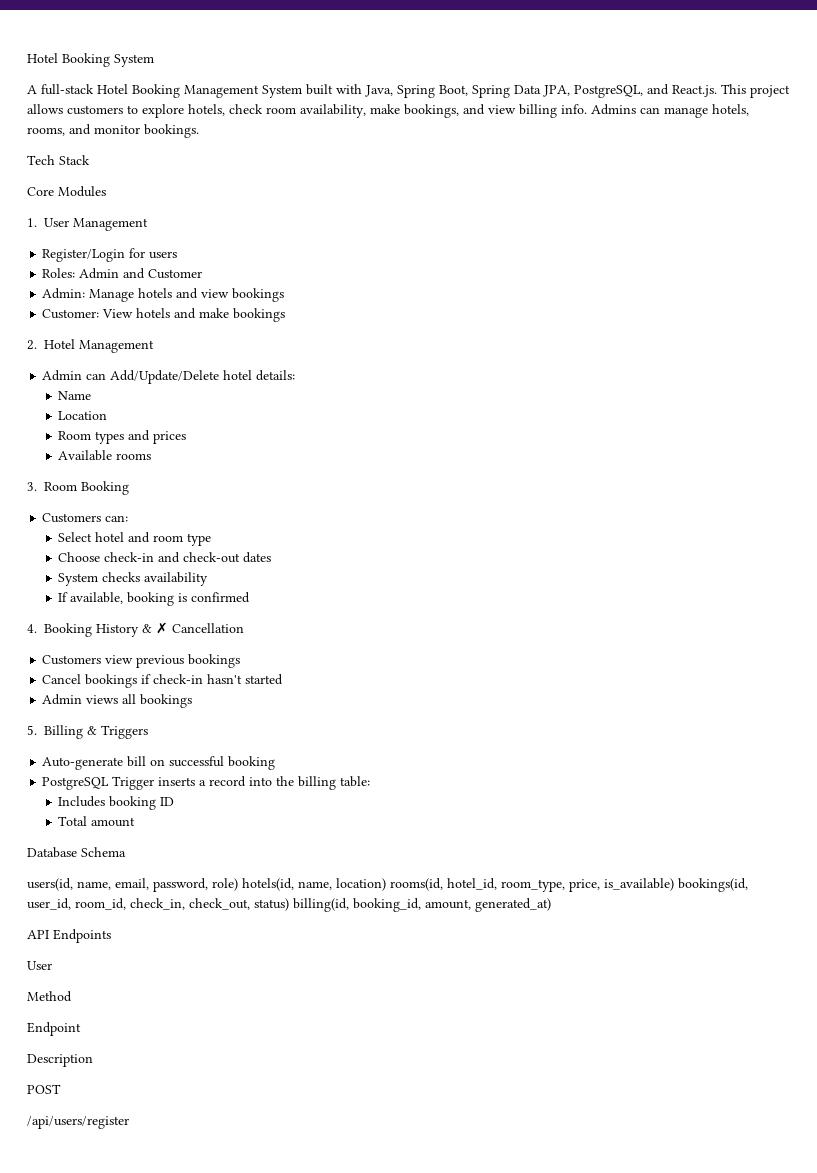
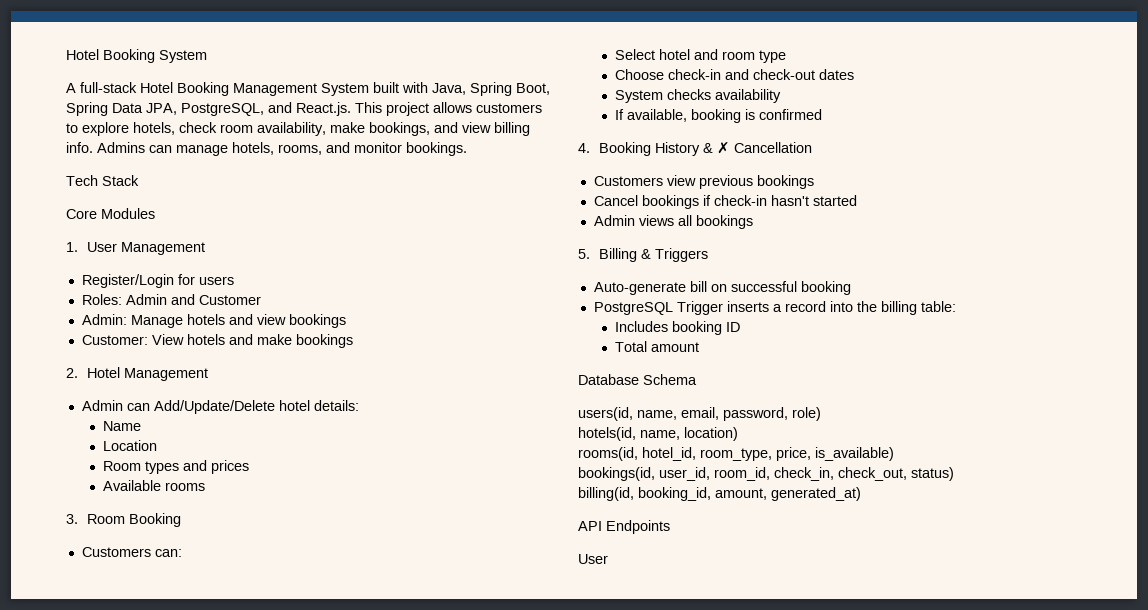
(238, 884) none -> (821, 414) //
(386, 884) none -> (738, 434) //
(674, 884) none -> (894, 454) //
(289, 904) none -> (954, 474) //
[27,991,72,1002] [27,1022,81,1036] [27,1054,93,1067] [27,1084,61,1094] [27,1116,129,1129] // Method // Endpoint // Description // POST // /api/users/register -> (608, 559) none

